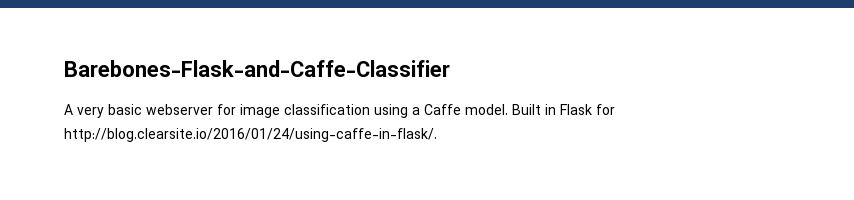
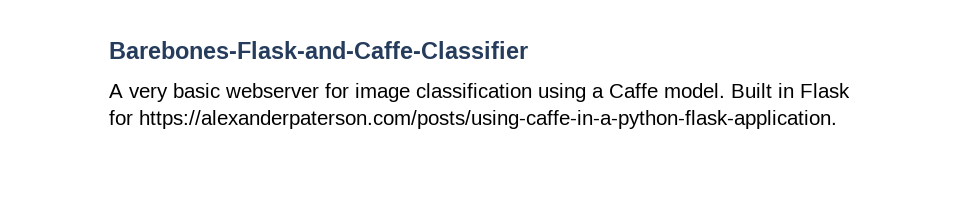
[64,128,437,142] http://blog.clearsite.io/2016/01/24/using-caffe-in-flask/. -> [139,110,837,129] https://alexanderpaterson.com/posts/using-caffe-in-a-python-flask-application.

